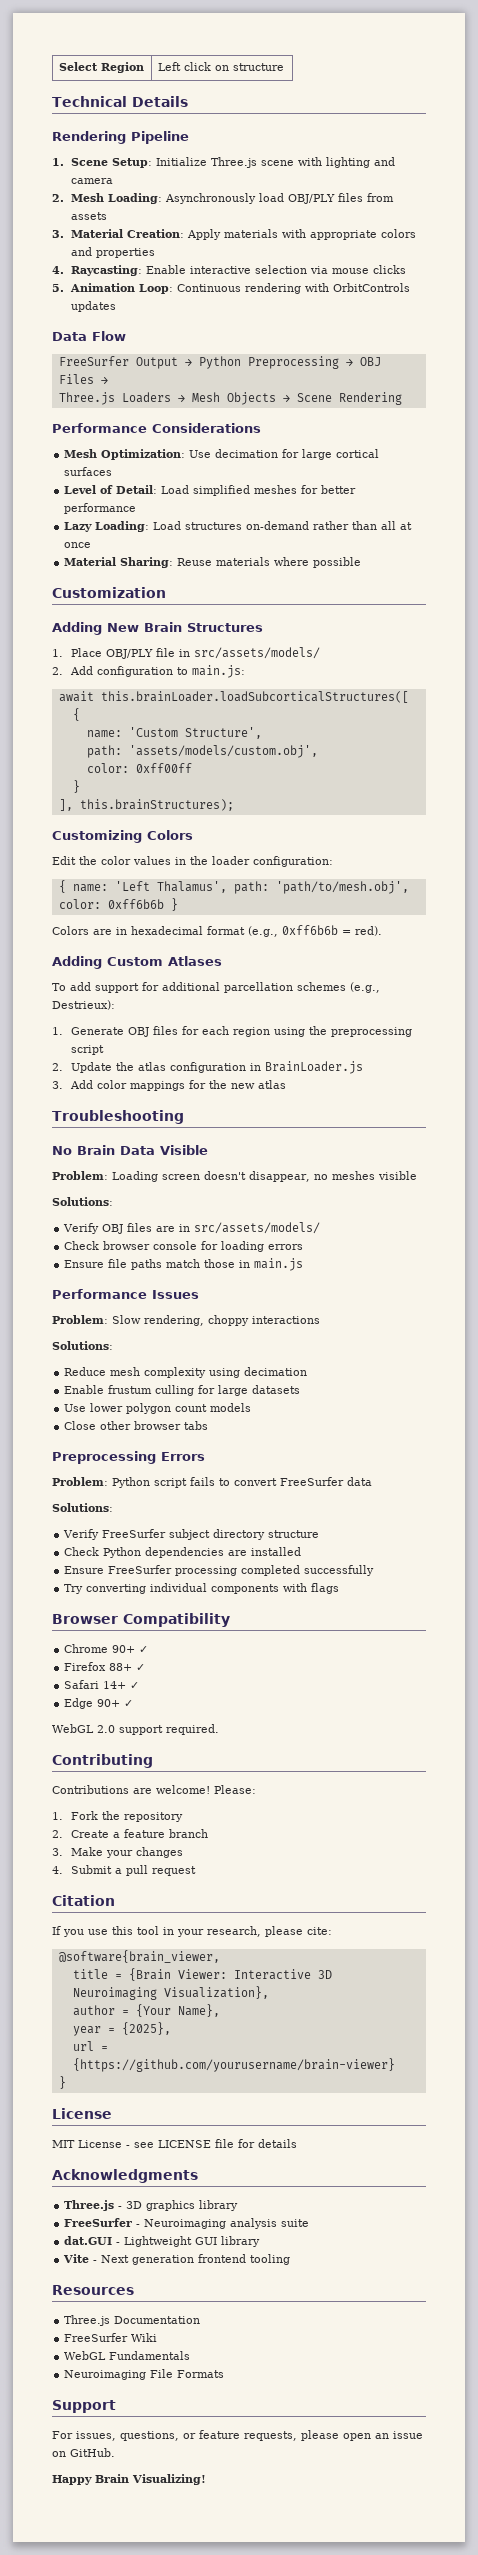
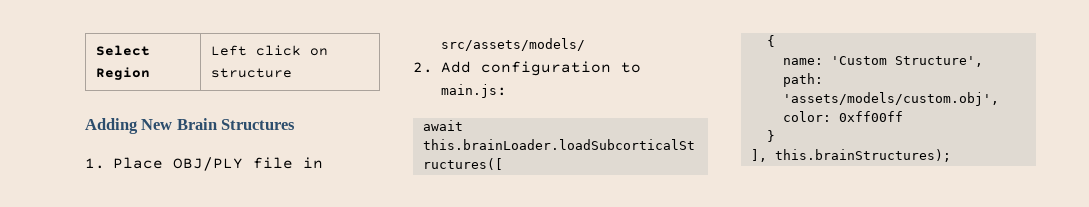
[52,96,188,107] [52,131,189,144] [52,157,396,168] [71,178,114,184] [52,193,395,204] [71,212,108,220] [52,229,417,240] [71,247,156,258] [52,265,407,276] [52,283,411,294] [71,301,117,312] [52,331,126,341] [58,356,381,369] [58,374,108,385] [58,392,402,405] [52,423,261,433] [64,449,380,460] [64,467,113,476] [64,485,357,496] [64,503,137,514] [64,521,413,532] [64,542,92,548] [64,557,362,568] [52,587,166,598] // Technical Details // Rendering Pipeline // 1. Scene Setup: Initialize Three.js scene with lighting and camera // 2. Mesh Loading: Asynchronously load OBJ/PLY files from assets // 3. Material Creation: Apply materials with appropriate colors and properties // 4. Raycasting: Enable interactive selection via mouse clicks // 5. Animation Loop: Continuous rendering with OrbitControls updates // Data Flow // FreeSurfer Output → Python Preprocessing → OBJ Files → // Three.js Loaders → Mesh Objects → Scene Rendering // Performance Considerations // Mesh Optimization: Use decimation for large cortical surfaces // Level of Detail: Load simplified meshes for better performance // Lazy Loading: Load structures on-demand rather than all at once // Material Sharing: Reuse materials where possible // Customization -> (292, 73) none
[52,830,193,843] [52,856,333,867] [58,880,409,894] [58,898,178,911] [52,925,382,937] [52,956,222,969] [52,982,380,993] [52,1000,115,1010] [52,1026,413,1037] [71,1045,105,1055] [52,1061,364,1074] [52,1080,287,1091] [52,1110,184,1124] [52,1145,208,1155] [52,1171,417,1182] [52,1197,113,1206] [63,1222,321,1234] [64,1241,304,1252] [64,1258,304,1271] [52,1289,199,1299] [52,1315,320,1326] [52,1341,113,1350] [64,1367,308,1378] [64,1385,301,1396] [64,1403,252,1414] [64,1421,209,1430] [52,1451,205,1464] [52,1477,372,1488] [52,1503,113,1512] [63,1529,320,1540] [64,1547,302,1558] [64,1565,375,1576] [64,1583,340,1594] [52,1613,230,1627] [64,1644,149,1653] [64,1662,146,1671] [64,1680,140,1689] [64,1698,134,1709] [52,1724,219,1735] [52,1754,153,1768] [52,1785,256,1794] [52,1811,184,1822] [52,1829,209,1838] [52,1847,184,1858] [52,1865,197,1876] [52,1895,115,1906] [52,1926,332,1937] [58,1950,220,1963] [72,1968,332,1981] [72,1986,269,2000] [72,2004,220,2017] [72,2022,171,2036] [72,2041,108,2051] [72,2058,395,2072] [58,2076,66,2089] [52,2108,112,2119] [52,2139,297,2148] [52,2169,198,2183] [64,2200,239,2211] [64,2218,310,2229] [64,2236,261,2247] [63,2254,291,2265] [52,2285,134,2295] [64,2315,201,2326] [64,2333,158,2342] [64,2351,191,2360] [64,2369,225,2380] [52,2400,116,2413] [52,2430,423,2441] [52,2448,115,2457] [52,2474,206,2485] // Customizing Colors // Edit the color values in the loader configuration: // { name: 'Left Thalamus', path: 'path/to/mesh.obj', color: 0xff6b6b } // Colors are in hexadecimal format (e.g., 0xff6b6b = red). // Adding Custom Atlases // To add support for additional parcellation schemes (e.g., Destrieux): // 1. Generate OBJ files for each region using the preprocessing script // 2. Update the atlas configuration in BrainLoader.js // 3. Add color mappings for the new atlas // Troubleshooting // No Brain Data Visible // Problem: Loading screen doesn't disappear, no meshes visible // Solutions: // Verify OBJ files are in src/assets/models/ // Check browser console for loading errors // Ensure file paths match those in main.js // Performance Issues // Problem: Slow rendering, choppy interactions // Solutions: // Reduce mesh complexity using decimation // Enable frustum culling for large datasets // Use lower polygon count models // Close other browser tabs // Preprocessing Errors // Problem: Python script fails to convert FreeSurfer data // Solutions: // Verify FreeSurfer subject directory structure // Check Python dependencies are installed // Ensure FreeSurfer processing completed successfully // Try converting individual components with flags // Browser Compatibility // Chrome 90+ ✓ // Firefox 88+ ✓ // Safari 14+ ✓ // Edge 90+ ✓ // WebGL 2.0 support required. // Contributing // Contributions are welcome! Please: // 1. Fork the repository // 2. Create a feature branch // 3. Make your changes // 4. Submit a pull request // Citation // If you use this tool in your research, please cite: // @software{brain_viewer, // title = {Brain Viewer: Interactive 3D Neuroimaging Visualization}, // author = {Your Name}, // year = {2025}, // url = {https://github.com/yourusername/brain-viewer} // } // License // MIT License - see LICENSE file for details // Acknowledgments // Three.js - 3D graphics library // FreeSurfer - Neuroimaging analysis suite // dat.GUI - Lightweight GUI library // Vite - Next generation frontend tooling // Resources // Three.js Documentation // FreeSurfer Wiki // WebGL Fundamentals // Neuroimaging File Formats // Support // For issues, questions, or feature requests, please open an issue on GitHub. // Happy Brain Visualizing! -> (951, 155) none

